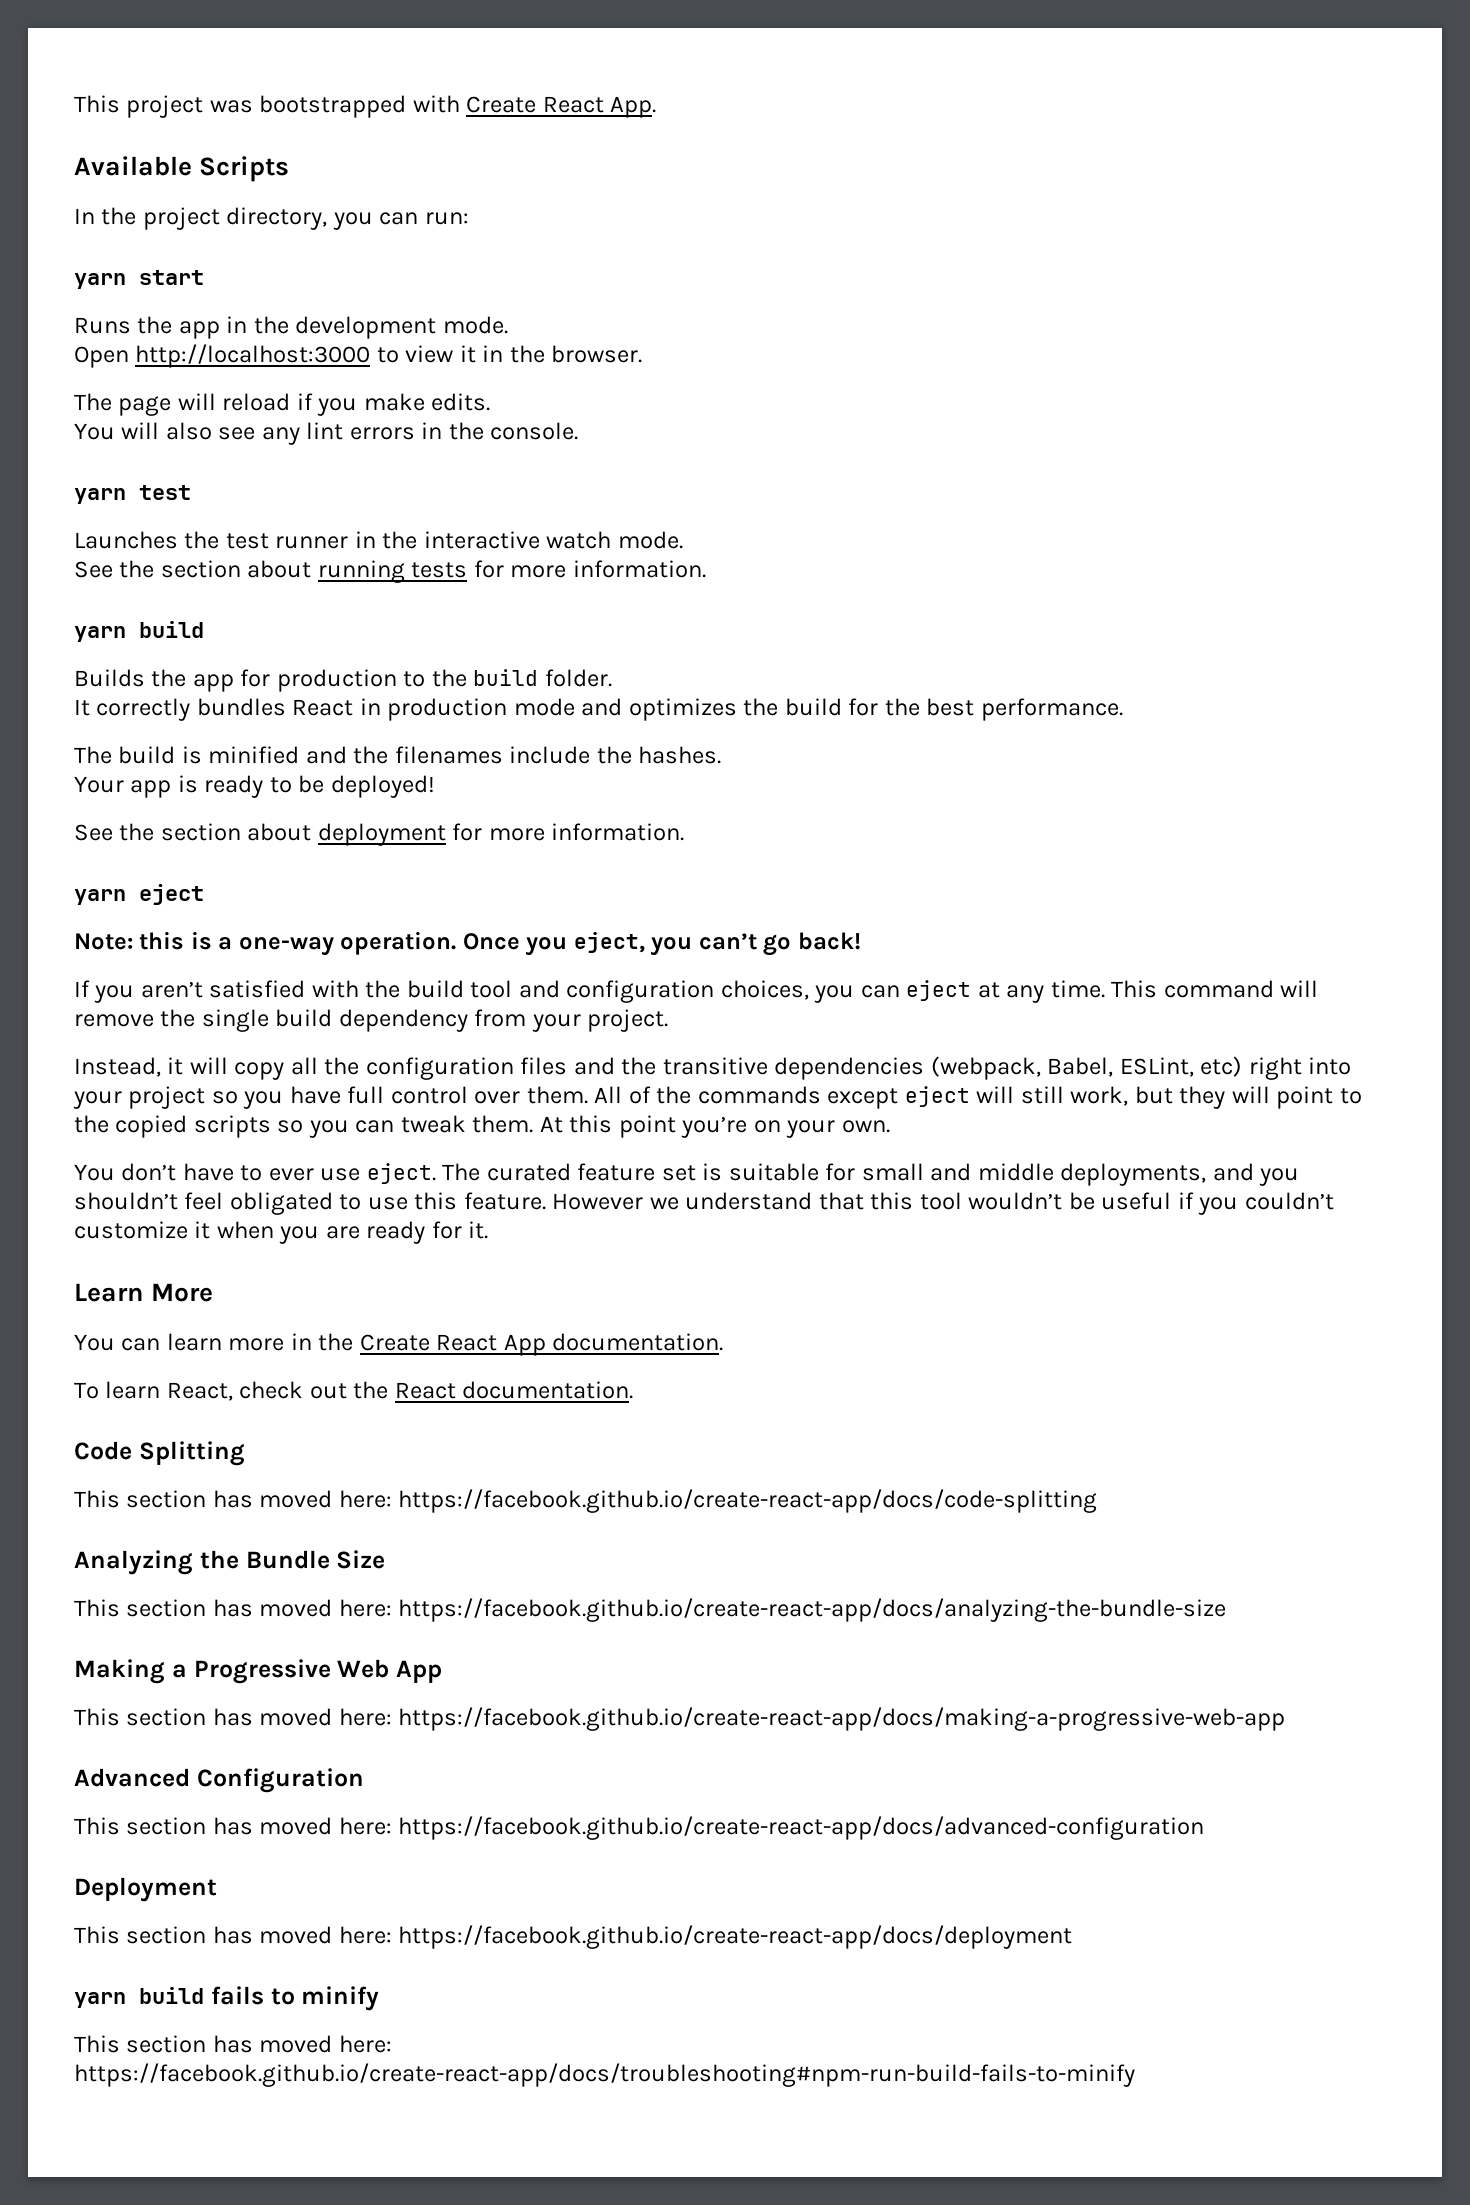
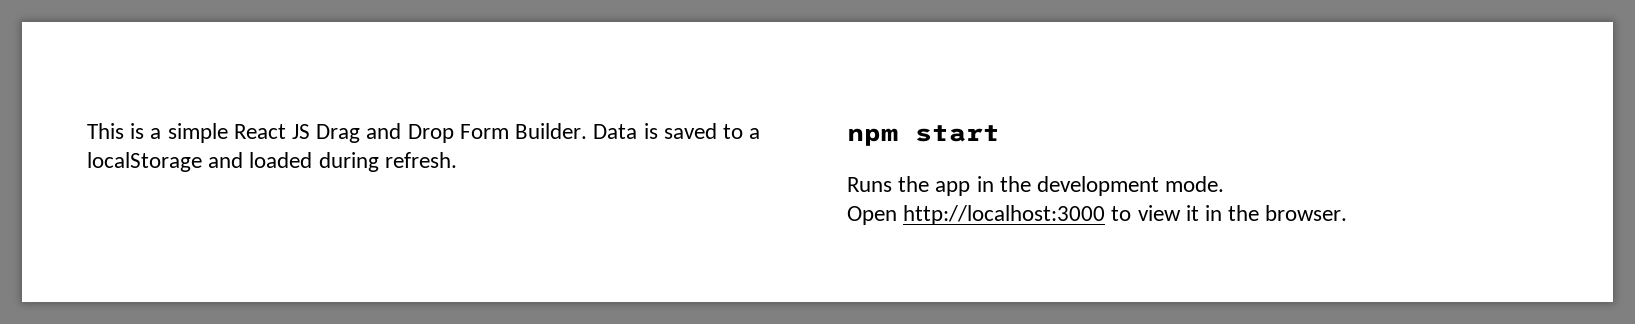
[74,95,657,118] [74,156,290,182] [74,207,469,230] [74,273,126,289] This project was bootstrapped with Create React App. // Available Scripts // In the project directory, you can run: // yarn -> [87,123,761,143] [87,152,457,172] [847,128,898,146] This is a simple React JS Drag and Drop Form Builder. Data is saved to a localStorage and loaded during refresh. // npm
[74,393,491,416] [74,422,579,445] [74,485,191,504] [74,531,683,549] [74,560,706,583] [74,621,204,642] [74,669,612,692] [74,698,1123,721] [74,746,722,764] [74,775,435,798] [74,823,685,846] [74,884,204,905] [74,931,861,956] [74,980,1319,1003] [74,1009,669,1032] [74,1056,1352,1080] [73,1086,1362,1109] [74,1115,890,1138] [74,1163,1300,1186] [74,1192,1334,1215] [74,1221,489,1244] [74,1283,214,1302] [74,1333,724,1356] [74,1381,634,1401] [74,1441,245,1466] [74,1489,1098,1513] [74,1550,386,1575] [74,1598,1227,1622] [74,1659,442,1684] [74,1707,1286,1731] [74,1768,364,1793] [74,1816,1205,1840] [74,1877,217,1902] [74,1925,1073,1949] [74,1986,380,2011] [74,2035,392,2053] [74,2063,1135,2087] // The page will reload if you make edits. // You will also see any lint errors in the console. // yarn test // Launches the test runner in the interactive watch mode. // See the section about running tests for more information. // yarn build // Builds the app for production to the build folder. // It correctly bundles React in production mode and optimizes the build for the best performance. // The build is minified and the filenames include the hashes. // Your app is ready to be deployed! // See the section about deployment for more information. // yarn eject // Note: this is a one-way operation. Once you eject, you can’t go back! // If you aren’t satisfied with the build tool and configuration choices, you can eject at any time. This command will remove the single build dependency from your project. // Instead, it will copy all the configuration files and the transitive dependencies (webpack, Babel, ESLint, etc) right into your project so you have full control over them. All of the commands except eject will still work, but they will point to the copied scripts so you can tweak them. At this point you’re on your own. // You don’t have to ever use eject. The curated feature set is suitable for small and middle deployments, and you shouldn’t feel obligated to use this feature. However we understand that this tool wouldn’t be useful if you couldn’t customize it when you are ready for it. // Learn More // You can learn more in the Create React App documentation. // To learn React, check out the React documentation. // Code Splitting // This section has moved here: https://facebook.github.io/create-react-app/docs/code-splitting // Analyzing the Bundle Size // This section has moved here: https://facebook.github.io/create-react-app/docs/analyzing-the-bundle-size // Making a Progressive Web App // This section has moved here: https://facebook.github.io/create-react-app/docs/making-a-progressive-web-app // Advanced Configuration // This section has moved here: https://facebook.github.io/create-react-app/docs/advanced-configuration // Deployment // This section has moved here: https://facebook.github.io/create-react-app/docs/deployment // yarn build fails to minify // This section has moved here: https://facebook.github.io/create-react-app/docs/troubleshooting#npm-run-build-fails-to-minify -> (1348, 213) none

